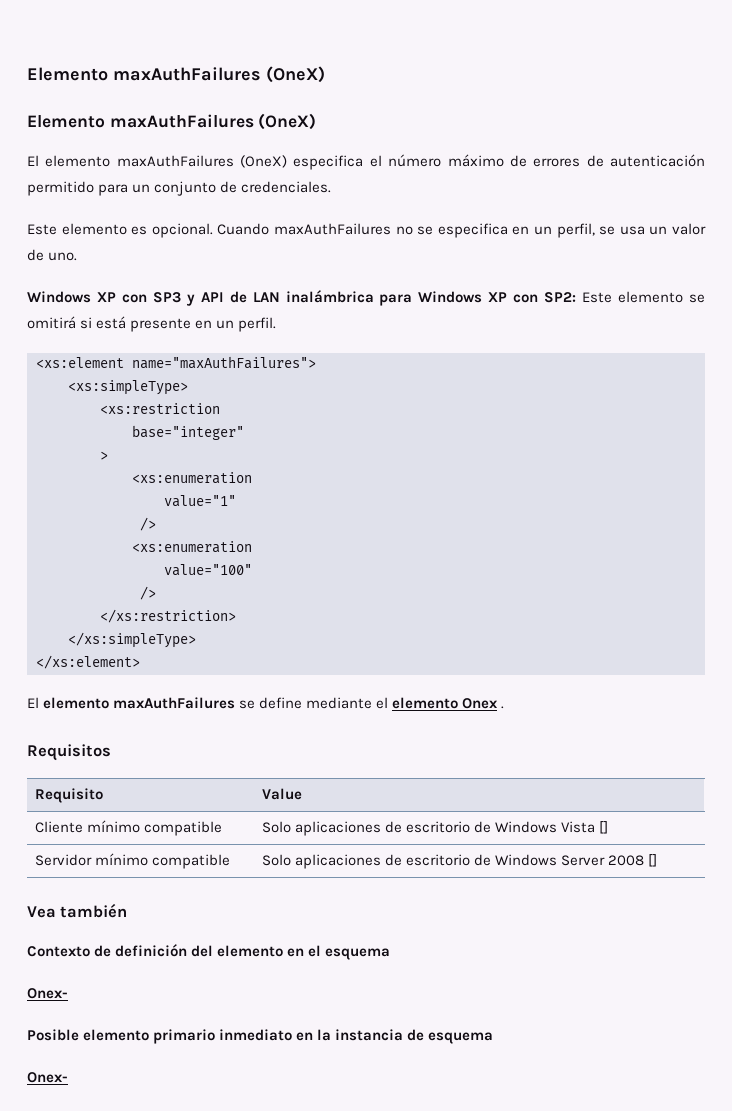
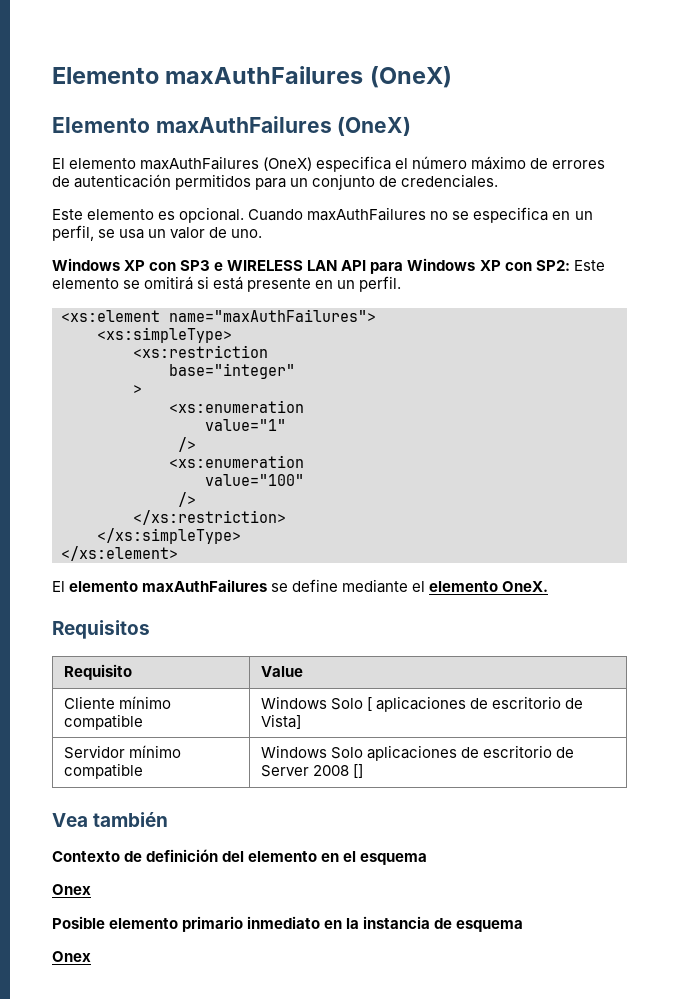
[27,181,94,196] permitido -> [175,174,252,190] permitidos
[186,290,374,306] y API de LAN inalámbrica -> [214,260,367,271] e WIRELESS LAN API
[462,698,505,709] Onex . -> [502,581,549,592] OneX.
[261,821,609,836] [34,853,230,869] [261,854,558,869] Solo aplicaciones de escritorio de Windows Vista [] // Servidor mínimo compatible | Solo aplicaciones de escritorio de Windows -> [260,696,583,712] [260,714,301,729] [63,745,181,759] [63,763,143,779] [260,745,574,761] Windows Solo [ aplicaciones de escritorio de Vista] // Servidor mínimo compatible | Windows Solo aplicaciones de escritorio de
[27,988,68,999] Onex- -> [52,884,91,895] Onex
[27,1072,68,1083] Onex- -> [52,951,91,962] Onex

